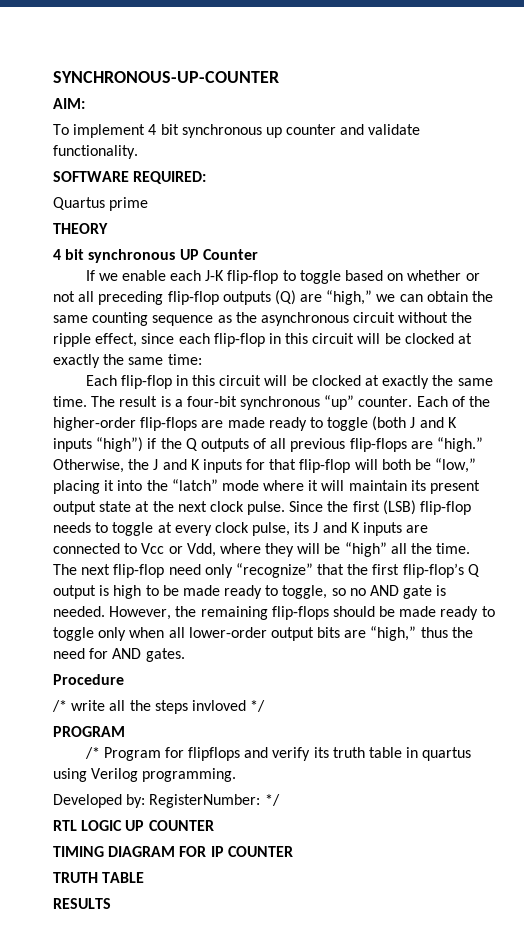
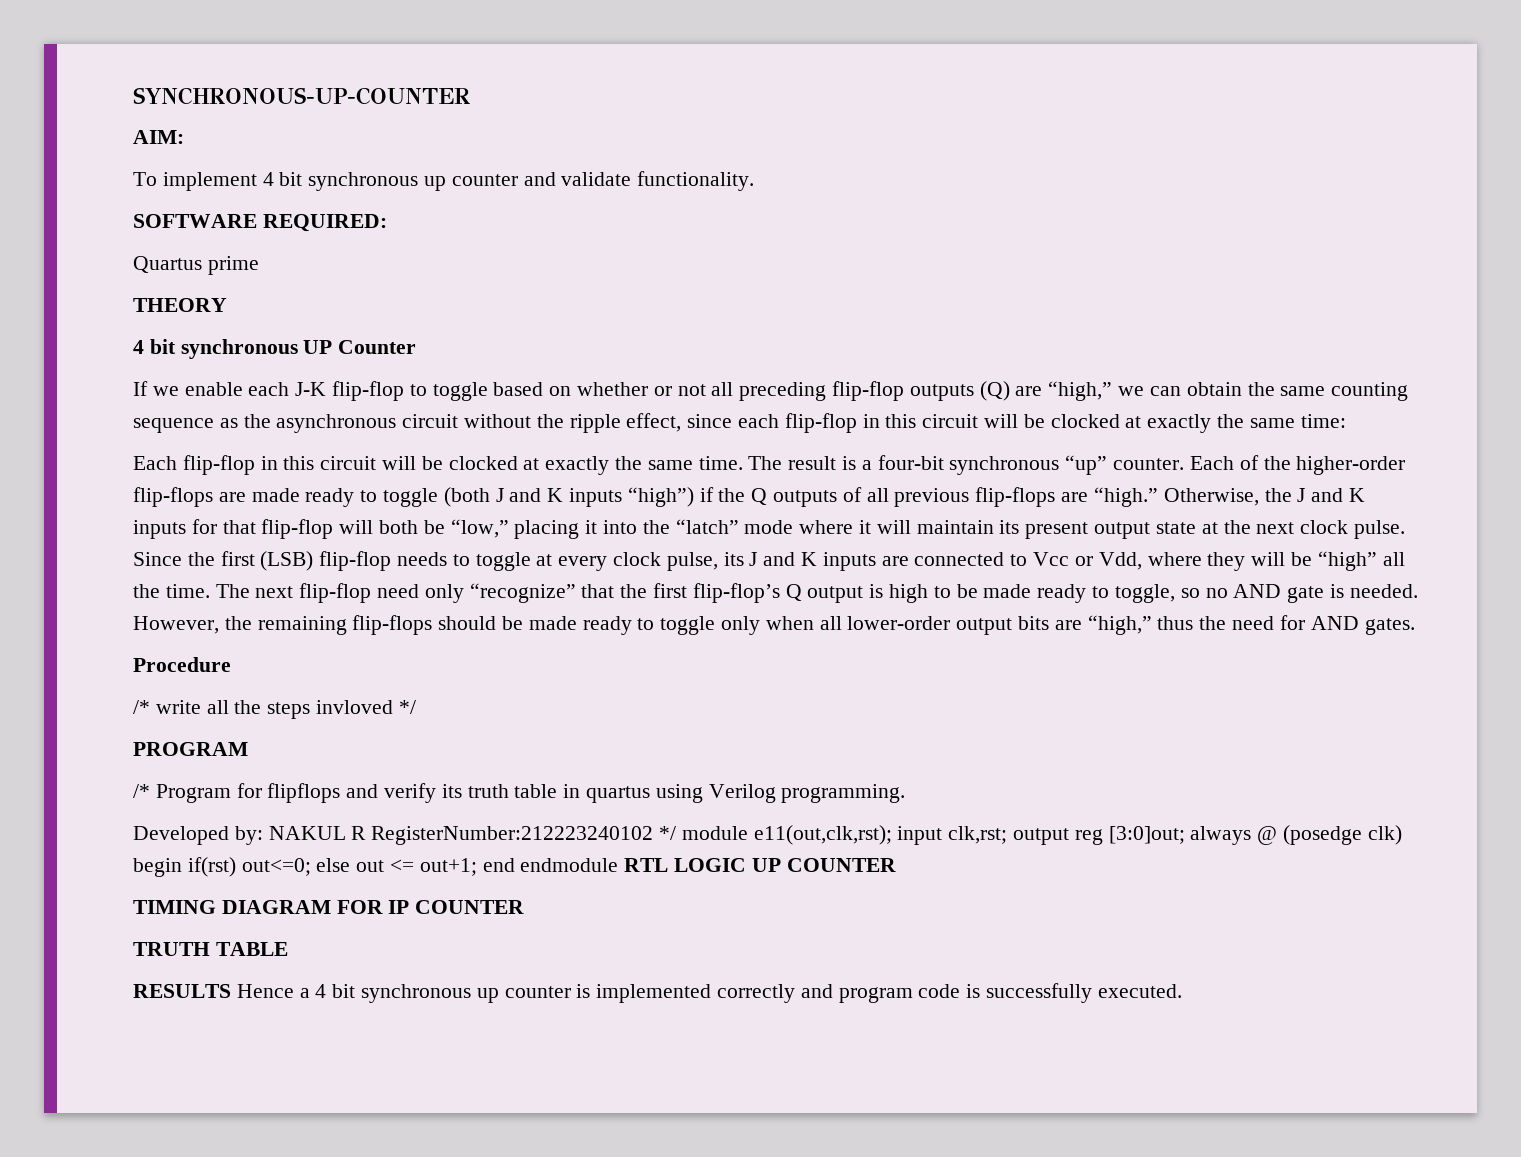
[149,794,280,808] RegisterNumber: */ // -> [268,825,1402,845] [133,857,619,877] NAKUL R RegisterNumber:212223240102 */ module e11(out,clk,rst); input clk,rst; output reg [3:0]out; always @ (posedge clk) begin if(rst) out<=0; else out <= out+1; end endmodule
(111, 903) none -> [236,983,1182,1003] Hence a 4 bit synchronous up counter is implemented correctly and program code is successfully executed.

